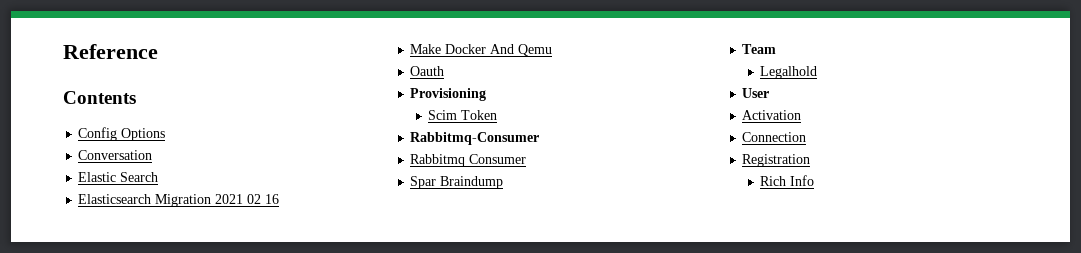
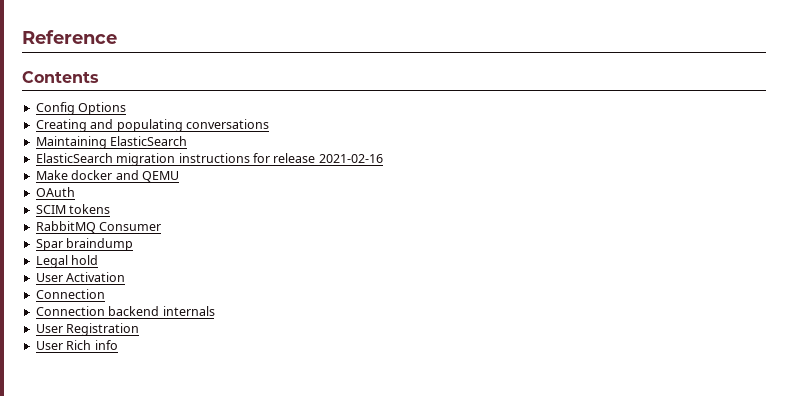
[78,150,153,160] [78,172,159,182] [78,194,280,207] [410,44,553,56] [410,66,445,76] [410,88,487,101] [428,110,498,120] [410,132,540,145] [410,154,466,167] Conversation // Elastic Search // Elasticsearch Migration 2021 02 16 // Make Docker And Qemu // Oauth // Provisioning // Scim Token // Rabbitmq-Consumer // Rabbitmq -> [35,119,269,132] [35,136,188,149] [35,153,383,166] [35,170,179,182] [35,187,75,197] [35,204,111,214] [35,221,96,233] Creating and populating conversations // Maintaining ElasticSearch // ElasticSearch migration instructions for release 2021-02-16 // Make docker and QEMU // OAuth // SCIM tokens // RabbitMQ
[440,176,504,189] [742,44,777,54] [760,66,818,79] [742,88,770,98] Braindump // Team // Legalhold // User // -> [66,238,134,251] [35,255,99,268] [35,273,63,282] braindump // Legal hold // User
[742,154,811,167] [760,175,815,186] Registration // Rich Info -> [35,306,215,316] [35,323,140,336] [35,340,118,350] Connection backend internals // User Registration // User Rich info

